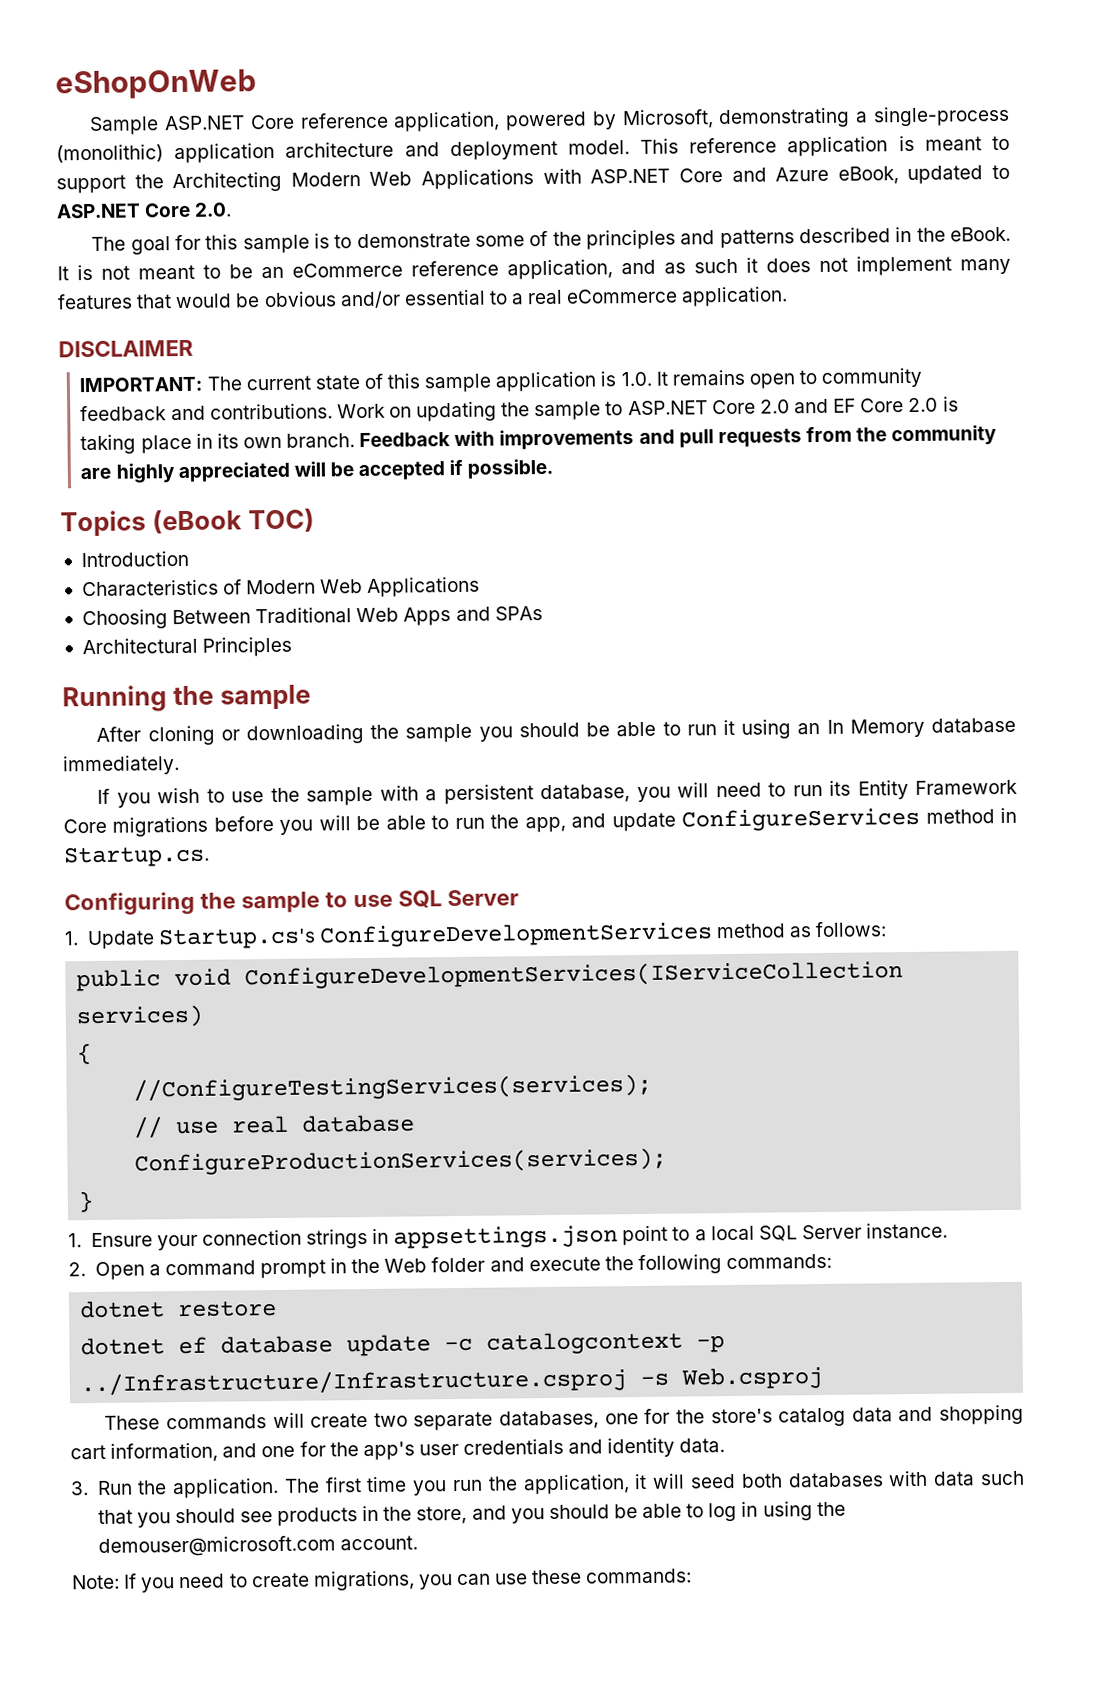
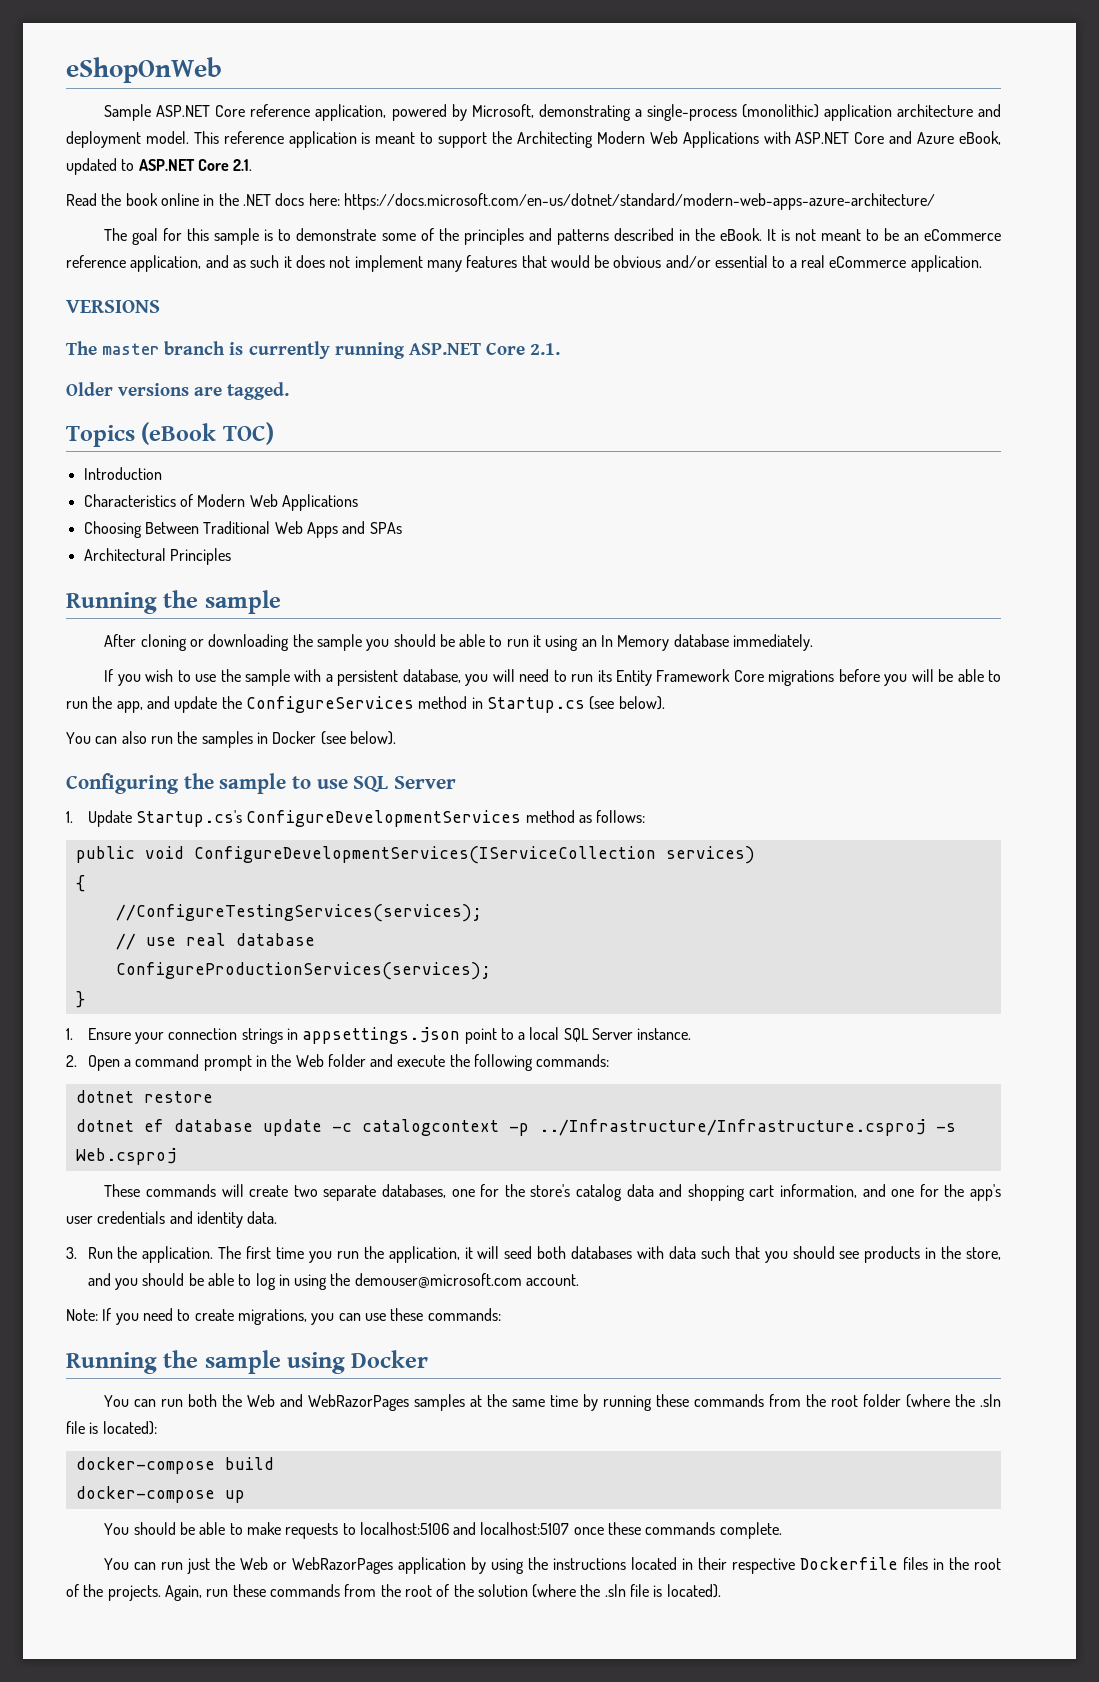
[194,202,233,217] 2.0. -> [233,159,253,171] [66,193,935,210] 2.1. // Read the book online in the .NET docs here: https://docs.microsoft.com/en-us/dotnet/standard/modern-web-apps-azure-architecture/
[58,339,193,358] [79,367,923,393] [80,396,959,422] [80,425,998,455] [80,458,554,484] DISCLAIMER // IMPORTANT: The current state of this sample application is 1.0. It remains open to community feedback and contributions. Work on updating the sample to ASP.NET Core 2.0 and EF Core 2.0 is taking place in its own branch. Feedback with improvements and pull requests from the community are highly appreciated will be accepted if possible. -> [66,300,160,313] [66,341,561,359] [66,382,290,400] VERSIONS // The master branch is currently running ASP.NET Core 2.1. // Older versions are tagged.
(676, 822) none -> [221,696,242,709] the
[63,845,210,868] Startup.cs. -> [486,696,665,713] [66,731,396,748] Startup.cs (see below). // You can also run the samples in Docker (see below).
(693, 1576) none -> [66,1350,429,1374] [104,1394,1002,1411] [66,1421,157,1435] [75,1457,274,1474] [75,1486,245,1503] [104,1522,782,1539] [104,1557,1002,1574] [66,1584,721,1601] // Running the sample using Docker // You can run both the Web and WebRazorPages samples at the same time by running these commands from the root folder (where the .sln file is located): // docker-compose build // docker-compose up // You should be able to make requests to localhost:5106 and localhost:5107 once these commands complete. // You can run just the Web or WebRazorPages application by using the instructions located in their respective Dockerfile files in the root of the projects. Again, run these commands from the root of the solution (where the .sln file is located).

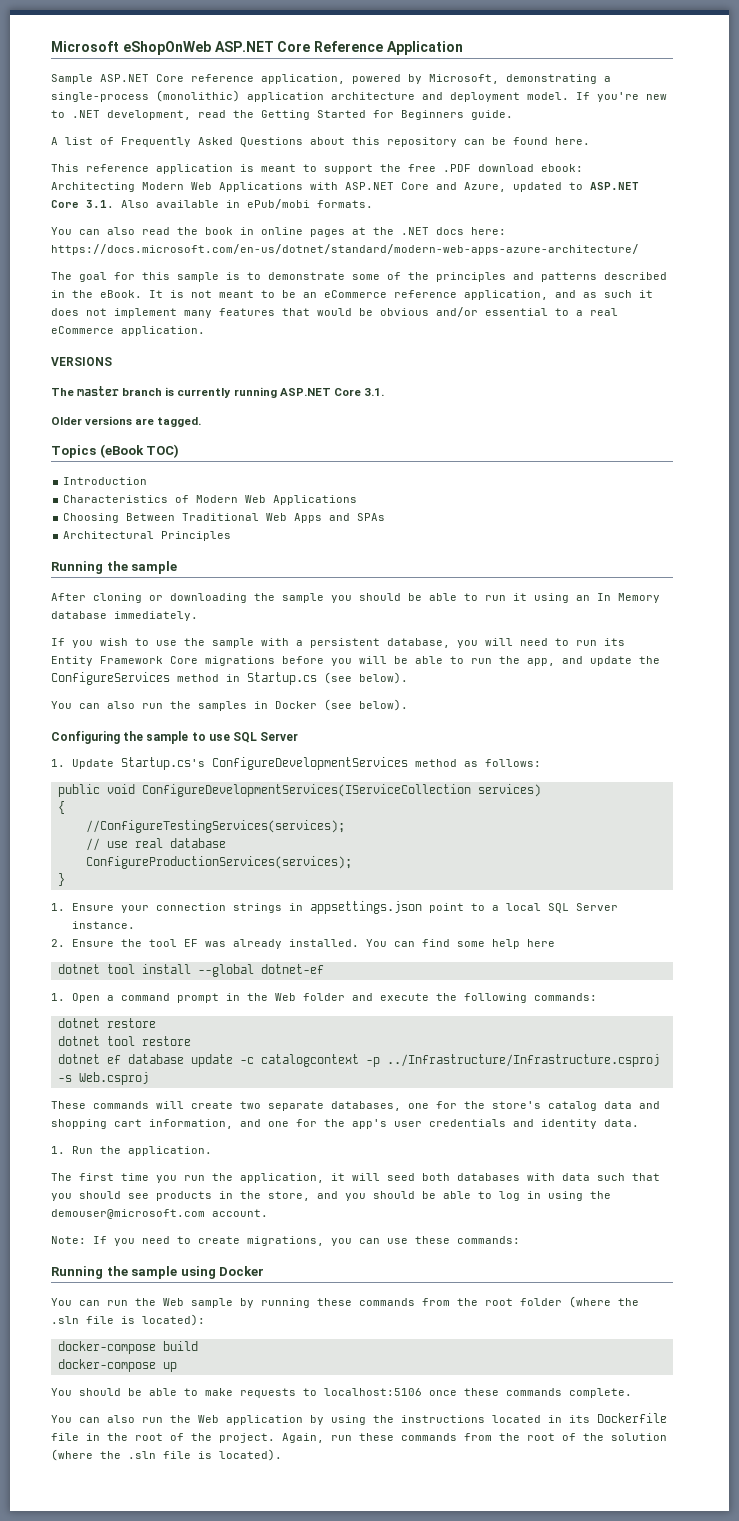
(66, 70) none -> [51,41,119,52] Microsoft
(222, 70) none -> [214,41,463,55] ASP.NET Core Reference Application
(189, 137) none -> [576,92,667,102] [51,110,513,120] [51,137,590,147] If you're new to .NET development, read the Getting Started for Beginners guide. // A list of Frequently Asked Questions about this repository can be found here. //
(513, 137) none -> [408,164,583,172] free .PDF download ebook:
[917,131,1002,145] Azure eBook, -> [464,182,506,192] Azure,
[233,159,253,171] [66,193,215,206] 2.1. // Read the book online in -> [86,199,373,209] [51,227,366,237] 3.1. Also available in ePub/mobi formats. // You can also read the book in online pages at
[530,343,561,355] 2.1. -> [363,388,384,396] 3.1.
(77, 1061) none -> [71,939,555,949] [57,964,324,977] [51,993,65,1001] Ensure the tool EF was already installed. You can find some help here // dotnet tool install --global dotnet-ef // 1.
(213, 1097) none -> [57,1036,191,1046] // dotnet tool restore
[66,1247,77,1259] 3. -> [51,1146,65,1154] 1.
(214, 1254) none -> (212, 1151) //
[188,1394,579,1411] both the Web and WebRazorPages samples at the same time -> [135,1298,233,1308] the Web sample
[453,1522,570,1535] and localhost:5107 -> (422, 1392) none
[161,1557,394,1574] run just the Web or WebRazorPages -> [107,1415,219,1423] also run the Web
[698,1557,929,1574] their respective Dockerfile files -> [569,1413,667,1423] [51,1433,79,1441] its Dockerfile file
[107,1585,161,1601] projects. -> [219,1433,275,1443] project.

